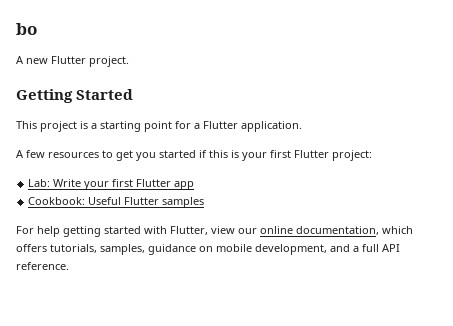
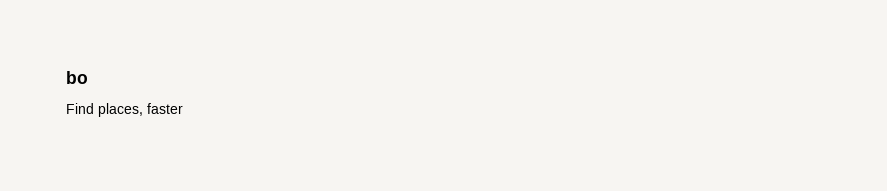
[16,56,129,67] [16,89,134,103] [16,121,302,132] [16,150,372,161] [28,179,195,190] [28,197,205,208] [16,226,413,237] [16,244,400,255] [16,262,69,270] A new Flutter project. // Getting Started // This project is a starting point for a Flutter application. // A few resources to get you started if this is your first Flutter project: // Lab: Write your first Flutter app // Cookbook: Useful Flutter samples // For help getting started with Flutter, view our online documentation, which offers tutorials, samples, guidance on mobile development, and a full API reference. -> [66,103,183,117] Find places, faster

